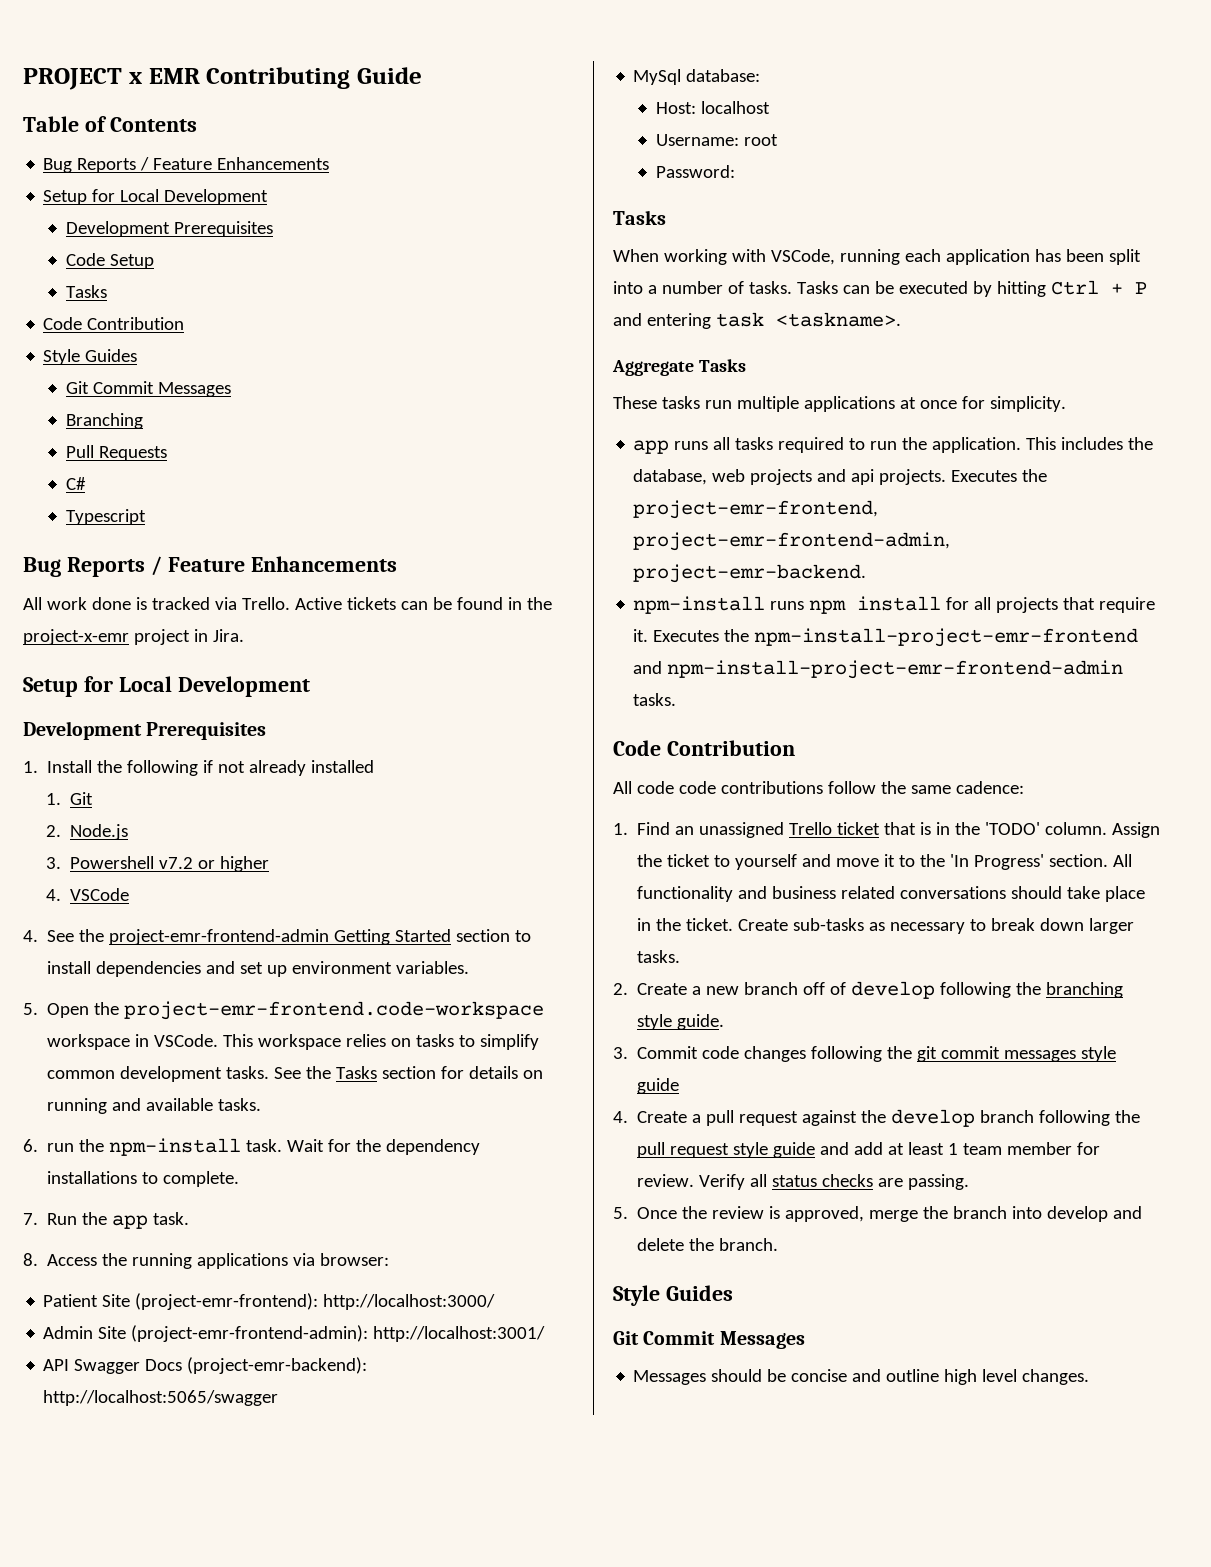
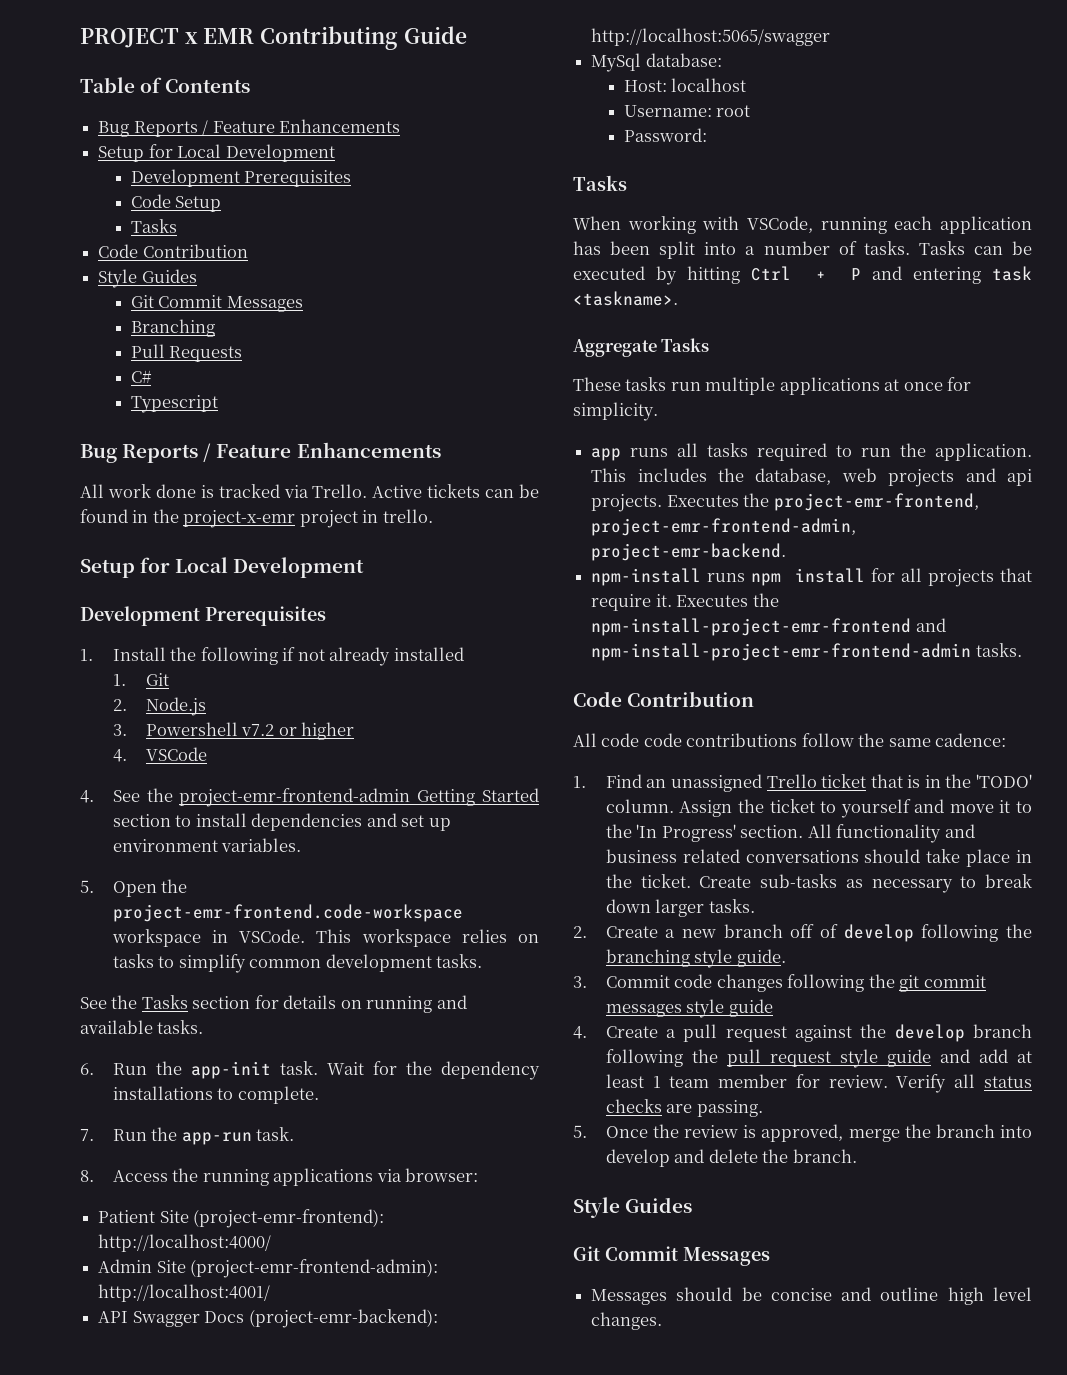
[212,629,244,642] Jira. -> [382,509,433,523] trello.
(270, 1072) none -> (483, 961) //
[47,1138,242,1156] run the npm-install -> [112,1061,271,1079] Run the app-init
[112,1215,149,1229] app -> [181,1132,252,1145] app-run
[323,1294,496,1310] http://localhost:3000/ -> [98,1234,272,1252] http://localhost:4000/
[373,1326,546,1342] http://localhost:3001/ -> [98,1284,271,1302] http://localhost:4001/

